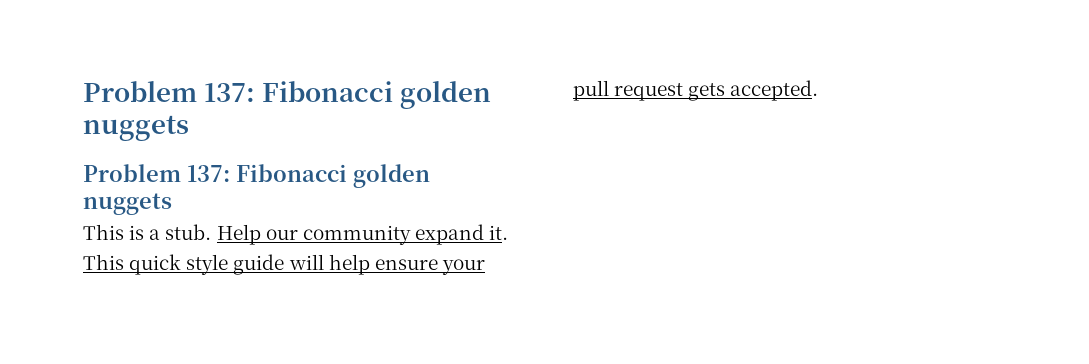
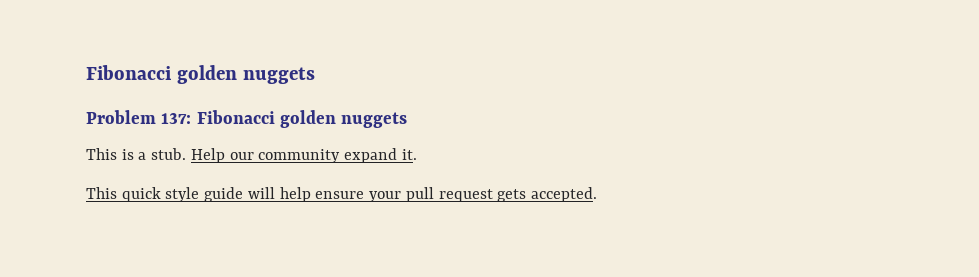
[83,81,256,102] Problem 137: -> (86, 72) none

